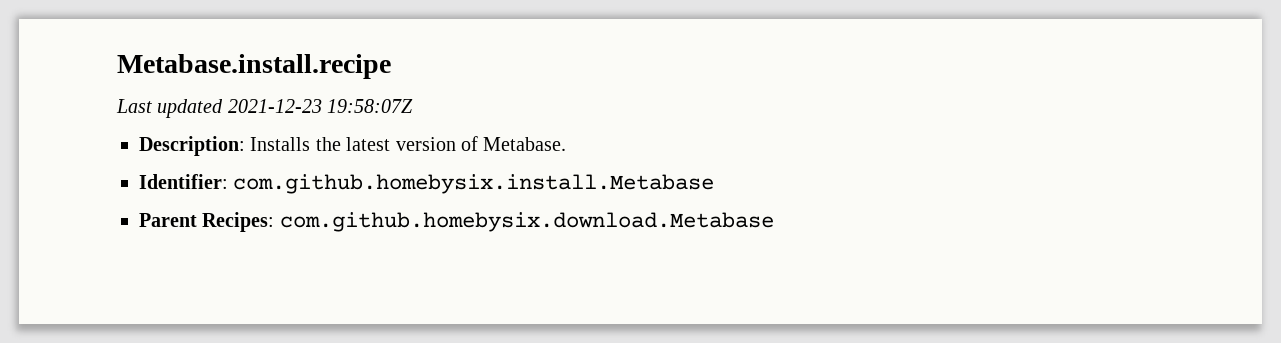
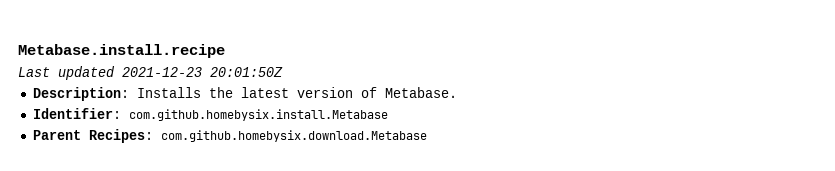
[327,99,414,113] 19:58:07Z -> [210,67,283,77] 20:01:50Z

